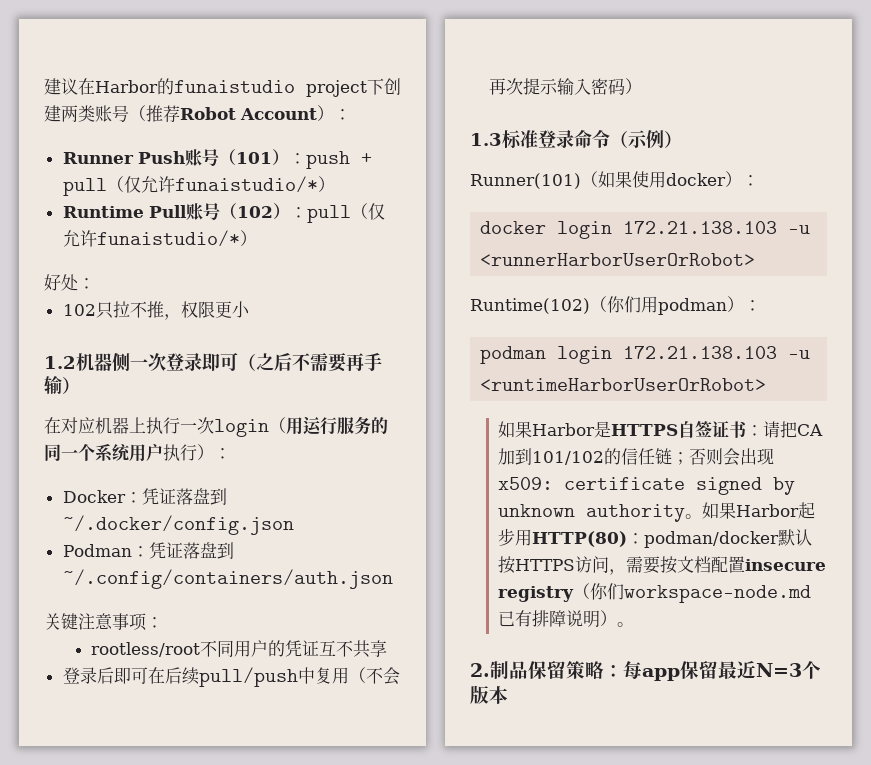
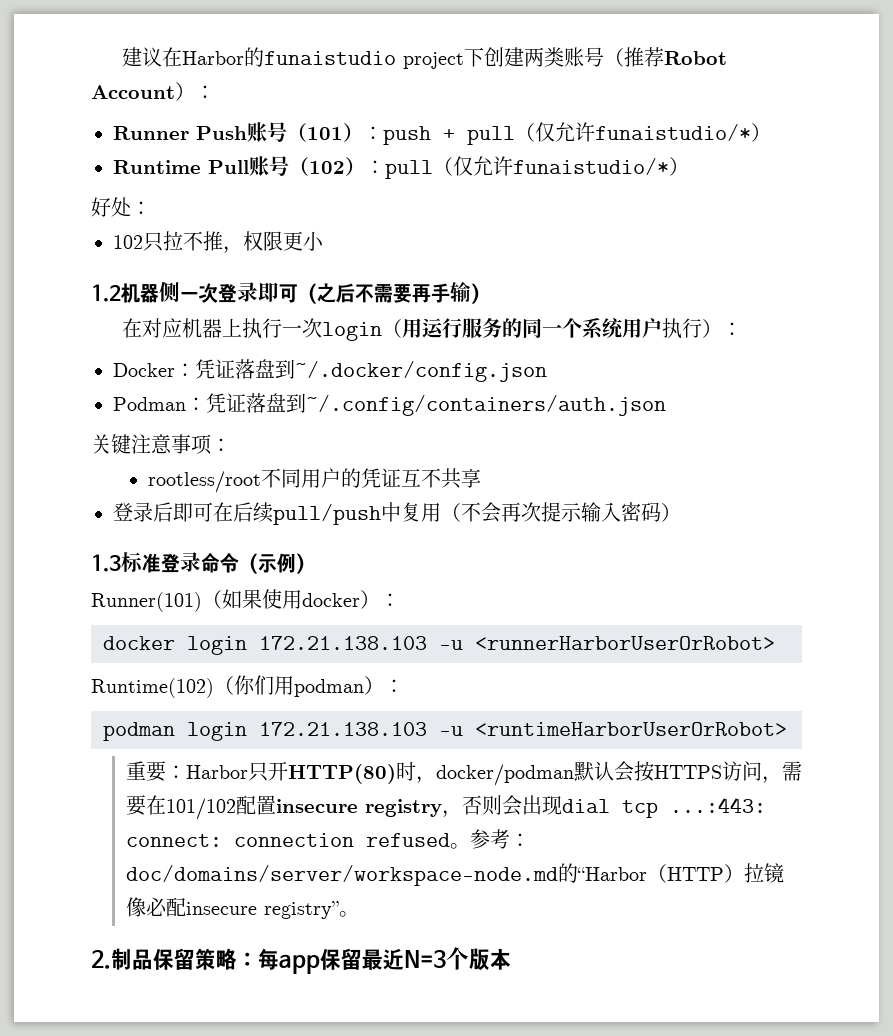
[498,421,824,438] [498,448,775,466] [498,477,796,495] [498,502,816,522] [498,528,813,548] 如果Harbor是HTTPS自签证书：请把CA加到101/102的信任链；否则会出现x509: certificate signed by unknown authority。如果Harbor起步用HTTP(80)：podman/docker默认 -> [125,761,634,786] 重要：Harbor只开HTTP(80)时，docker/podman默认会
[660,556,712,574] 按文档 -> [145,795,236,820] 在101/102
[573,583,812,603] [498,610,618,628] （你们workspace-node.md已有排障说明） -> [441,795,766,818] [125,829,530,849] [125,863,784,886] [125,897,339,919] ，否则会出现dial tcp ...:443: connect: connection refused。参考：doc/domains/server/workspace-node.md的“Harbor（HTTP）拉镜像必配insecure registry”

